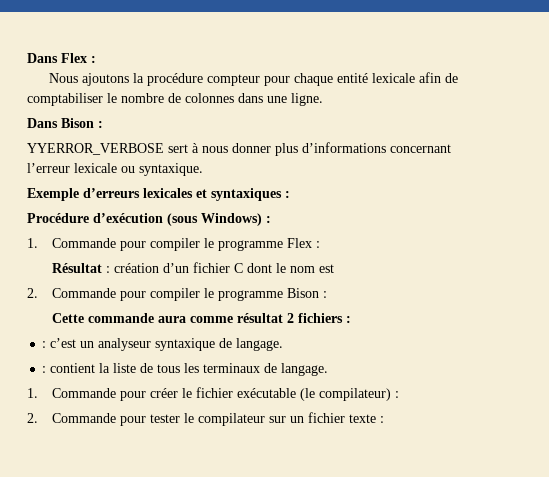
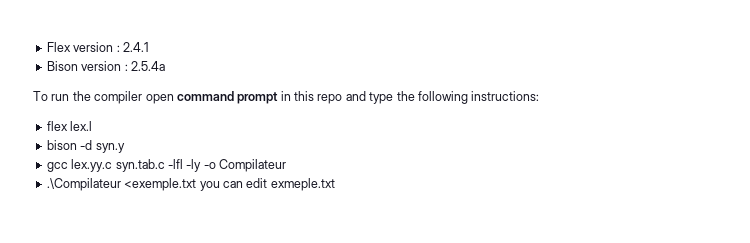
[27,53,96,63] [49,72,459,86] [27,93,323,106] [27,118,103,128] [27,142,451,156] [27,163,203,176] [27,188,290,201] [27,213,271,226] [27,238,321,251] [52,262,335,273] [27,288,328,301] [52,313,352,323] [42,338,284,351] [42,363,329,376] [27,387,400,401] [27,412,385,426] Dans Flex : // Nous ajoutons la procédure compteur pour chaque entité lexicale afin de comptabiliser le nombre de colonnes dans une ligne. // Dans Bison : // YYERROR_VERBOSE sert à nous donner plus d’informations concernant l’erreur lexicale ou syntaxique. // Exemple d’erreurs lexicales et syntaxiques : // Procédure d’exécution (sous Windows) : // 1. Commande pour compiler le programme Flex : // Résultat : création d’un fichier C dont le nom est // 2. Commande pour compiler le programme Bison : // Cette commande aura comme résultat 2 fichiers : // : c’est un analyseur syntaxique de langage. // : contient la liste de tous les terminaux de langage. // 1. Commande pour créer le fichier exécutable (le compilateur) : // 2. Commande pour tester le compilateur sur un fichier texte : -> [46,42,149,52] [46,61,165,71] [33,91,540,104] [46,121,93,131] [46,140,125,153] [46,159,286,172] [46,178,335,191] Flex version : 2.4.1 // Bison version : 2.5.4a // To run the compiler open command prompt in this repo and type the following instructions: // flex lex.l // bison -d syn.y // gcc lex.yy.c syn.tab.c -lfl -ly -o Compilateur // .\Compilateur <exemple.txt you can edit exmeple.txt

